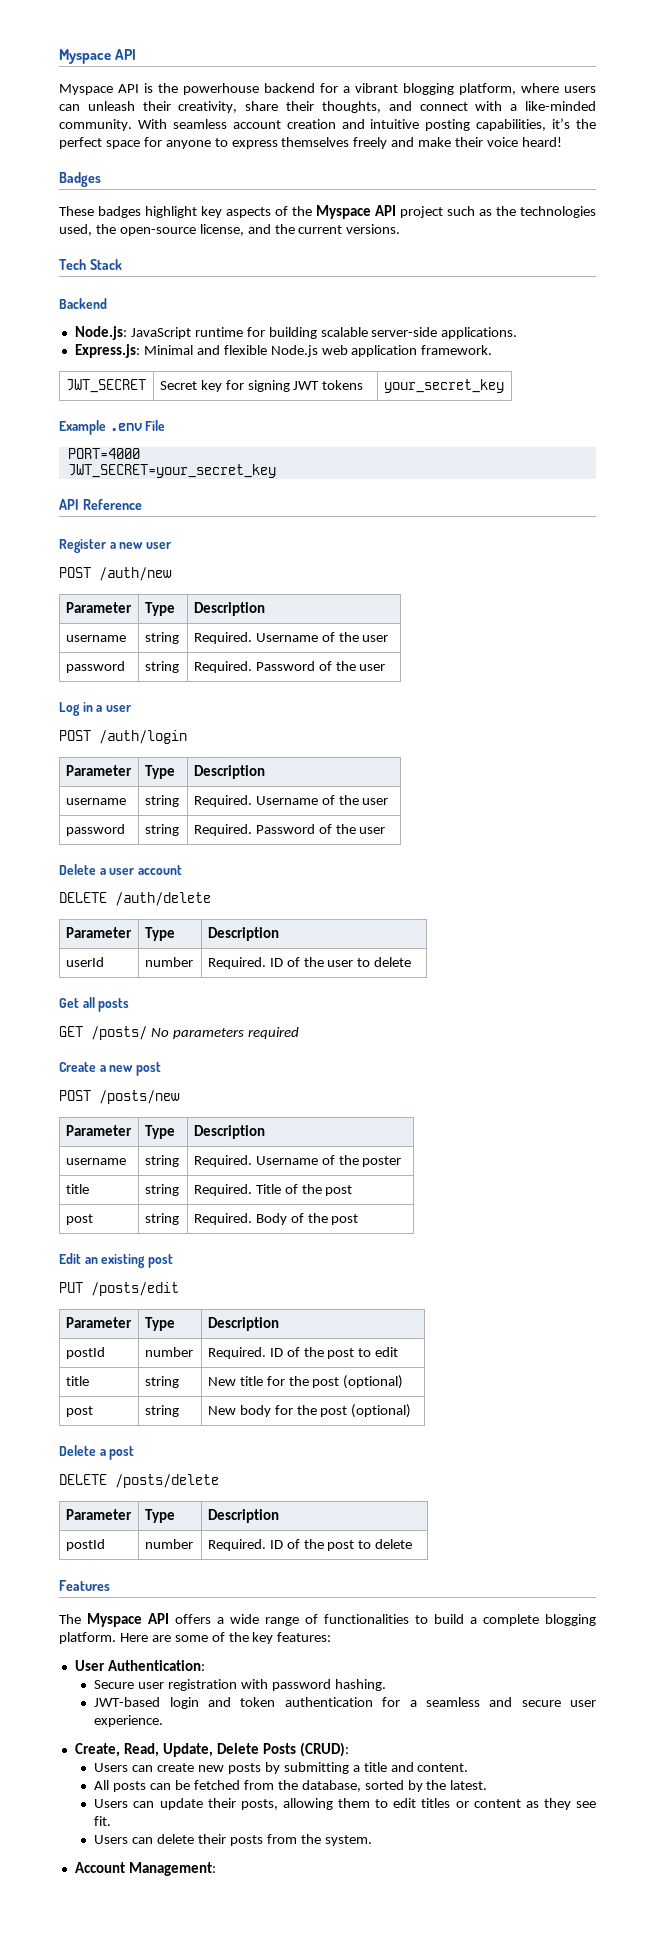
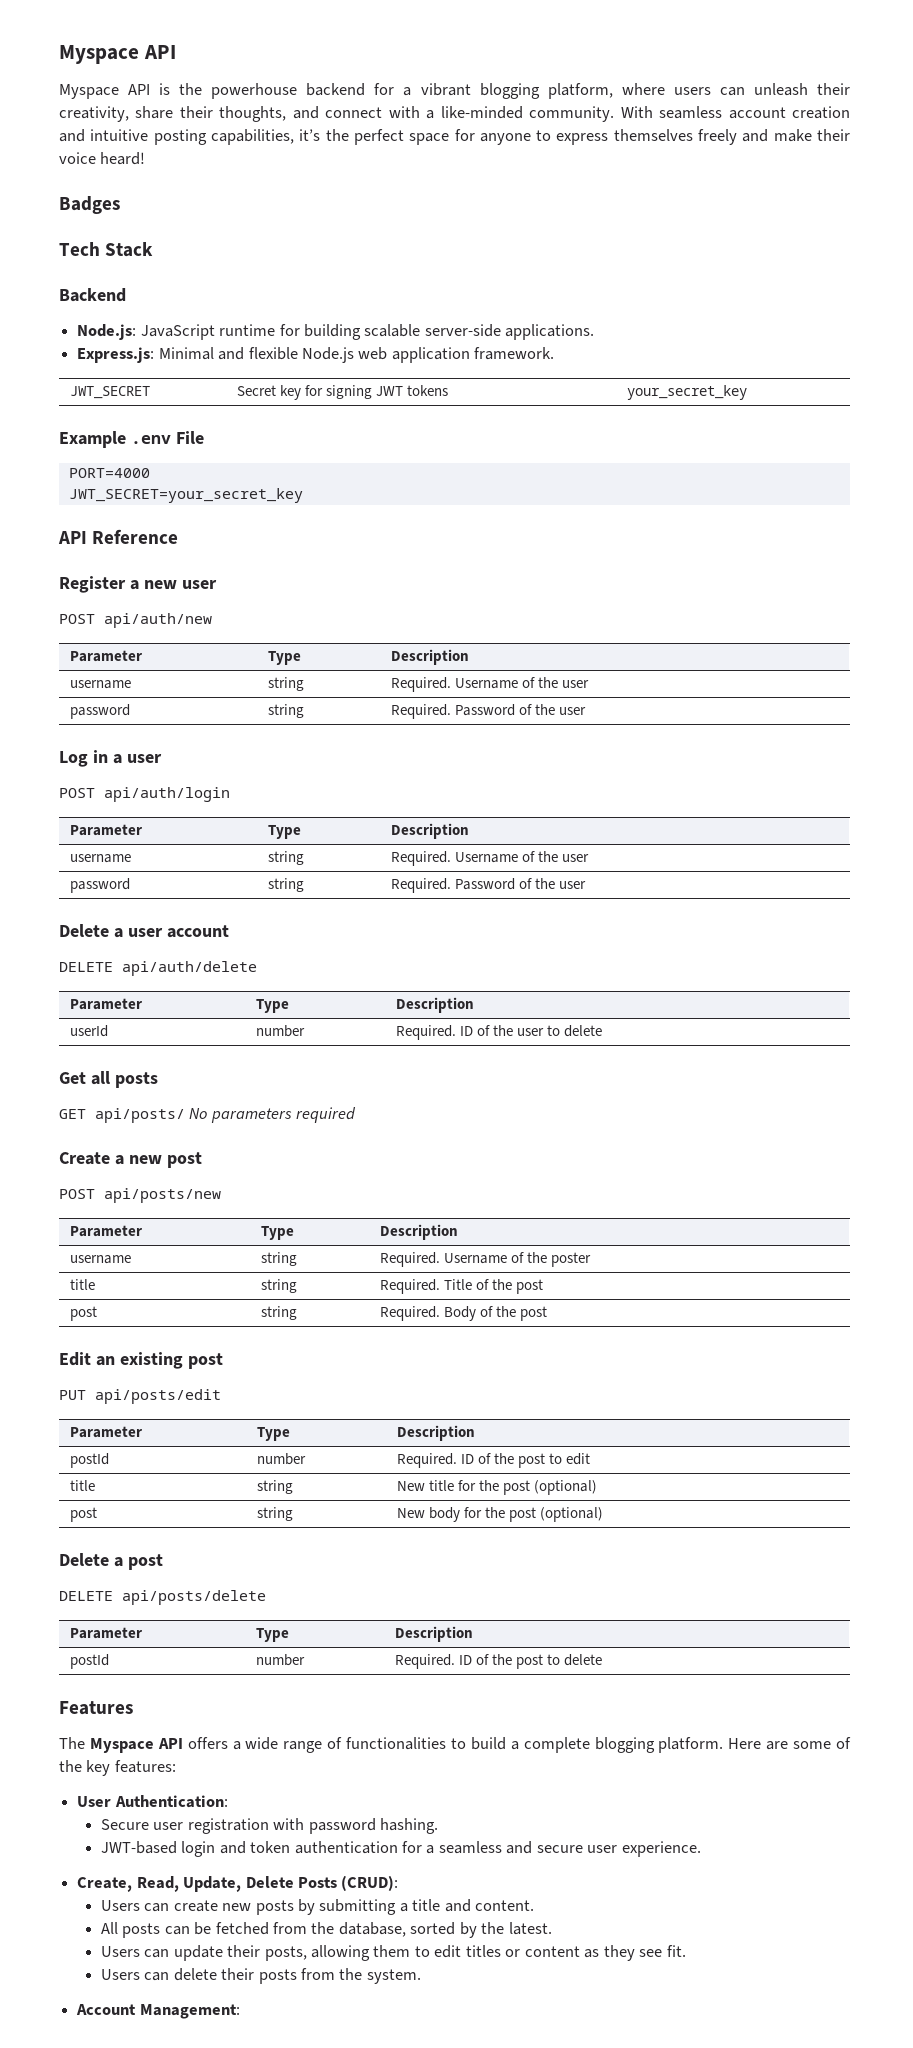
[59,205,596,219] [59,224,401,236] // These badges highlight key aspects of the Myspace API project such as the technologies used, the open-source license, and the current versions. -> (120, 205) none
[99,567,172,581] /auth/new -> [104,613,212,628] api/auth/new
[99,730,187,744] /auth/login -> [104,787,230,802] api/auth/login
[115,892,211,906] /auth/delete -> [122,961,257,976] api/auth/delete
[91,1026,147,1040] /posts/ -> [95,1108,185,1123] api/posts/
[99,1090,180,1104] /posts/new -> [104,1188,221,1203] api/posts/new
[91,1282,179,1296] /posts/edit -> [95,1389,221,1404] api/posts/edit
[115,1474,219,1488] /posts/delete -> [122,1590,266,1605] api/posts/delete

